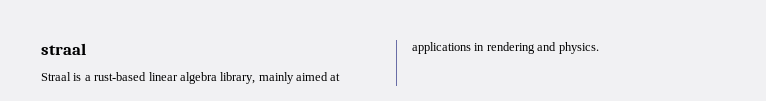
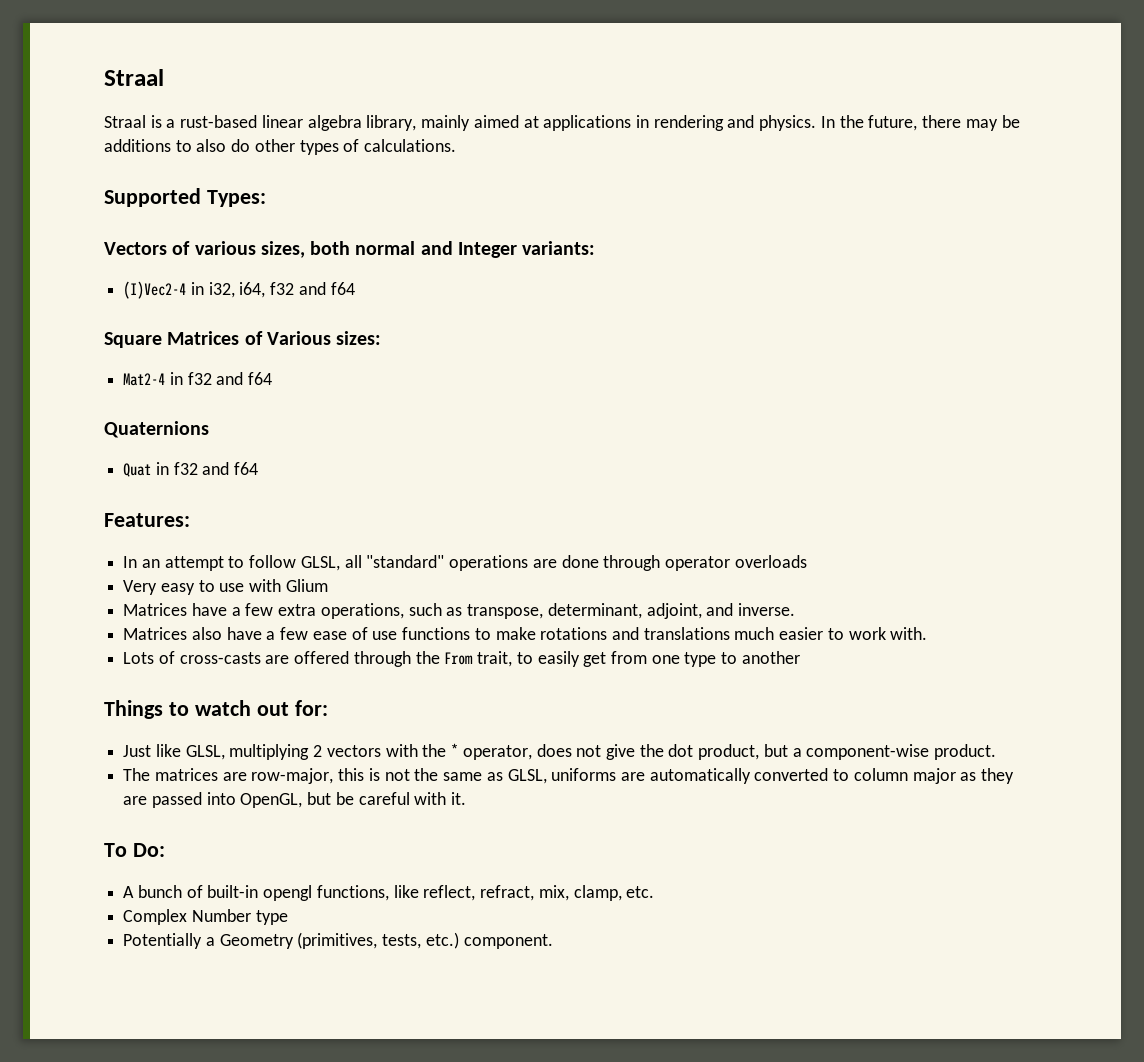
[41,43,86,55] straal -> [104,69,164,86] Straal
(599, 48) none -> [820,115,1020,131] [104,139,457,155] [104,188,266,207] [104,241,596,258] [123,281,355,299] [104,331,382,348] [123,372,273,386] [104,421,209,438] [123,462,259,477] [104,513,190,527] [123,555,807,571] [123,579,328,595] [123,603,795,619] [123,627,928,640] [123,651,800,667] [104,700,328,719] [123,743,997,760] [123,768,1015,784] [123,792,467,808] [104,843,165,857] [123,885,655,901] [123,909,288,925] [123,932,553,949] In the future, there may be additions to also do other types of calculations. // Supported Types: // Vectors of various sizes, both normal and Integer variants: // (I)Vec2-4 in i32, i64, f32 and f64 // Square Matrices of Various sizes: // Mat2-4 in f32 and f64 // Quaternions // Quat in f32 and f64 // Features: // In an attempt to follow GLSL, all "standard" operations are done through operator overloads // Very easy to use with Glium // Matrices have a few extra operations, such as transpose, determinant, adjoint, and inverse. // Matrices also have a few ease of use functions to make rotations and translations much easier to work with. // Lots of cross-casts are offered through the From trait, to easily get from one type to another // Things to watch out for: // Just like GLSL, multiplying 2 vectors with the * operator, does not give the dot product, but a component-wise product. // The matrices are row-major, this is not the same as GLSL, uniforms are automatically converted to column major as they are passed into OpenGL, but be careful with it. // To Do: // A bunch of built-in opengl functions, like reflect, refract, mix, clamp, etc. // Complex Number type // Potentially a Geometry (primitives, tests, etc.) component.

